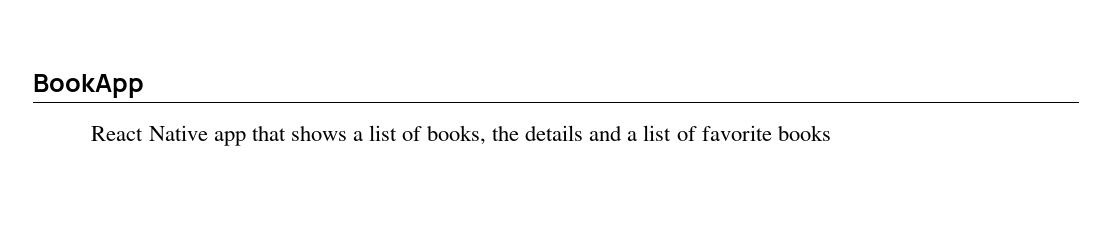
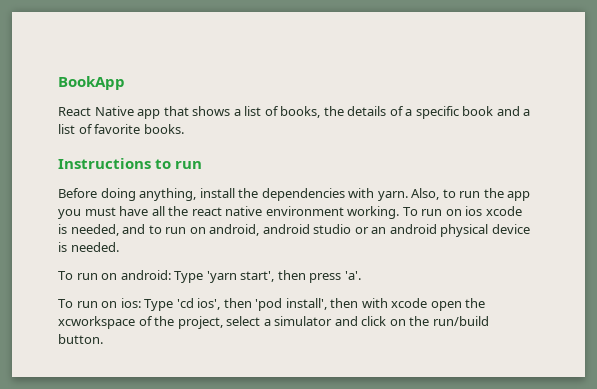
(584, 133) none -> [389,106,494,119] of a specific book
[777,125,831,141] books -> [143,124,184,134] [58,158,203,169] [58,188,531,201] [58,206,522,219] [58,224,530,237] [58,242,119,252] [58,270,361,283] [58,298,486,311] [58,316,489,329] [58,334,103,344] books. // Instructions to run // Before doing anything, install the dependencies with yarn. Also, to run the app you must have all the react native environment working. To run on ios xcode is needed, and to run on android, android studio or an android physical device is needed. // To run on android: Type 'yarn start', then press 'a'. // To run on ios: Type 'cd ios', then 'pod install', then with xcode open the xcworkspace of the project, select a simulator and click on the run/build button.

